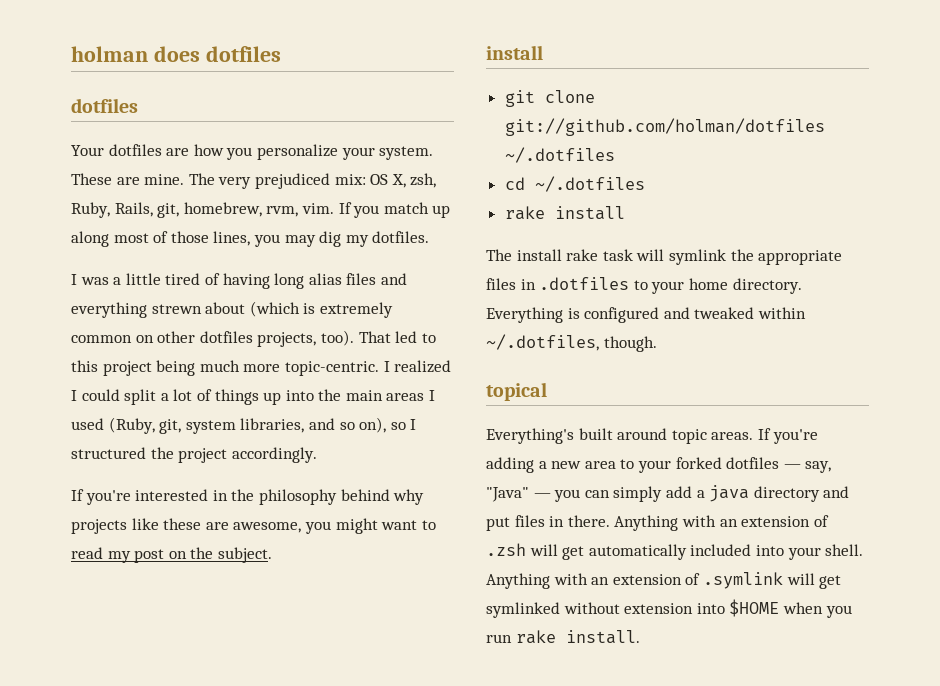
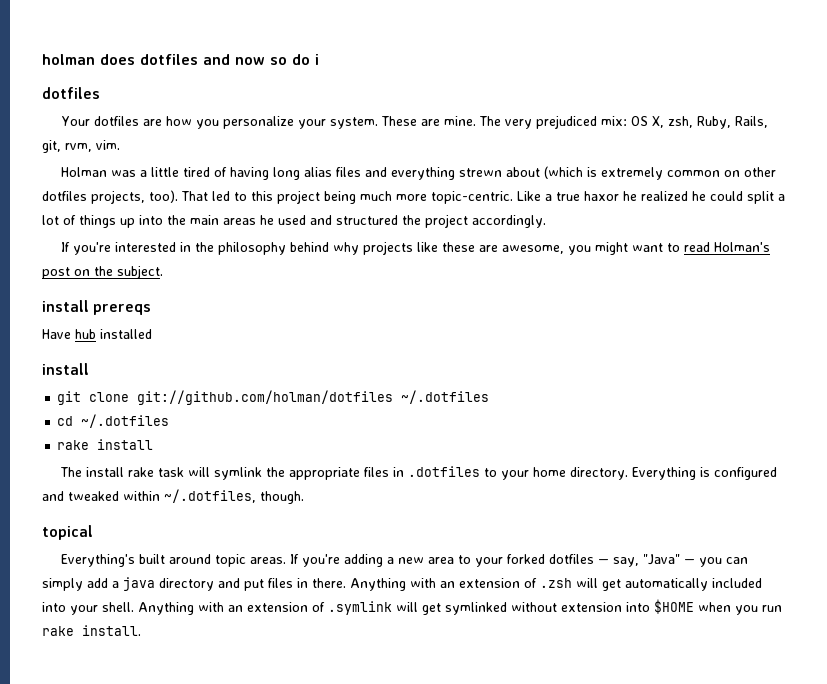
(281, 54) none -> [203,54,319,65] and now so do i
[183,202,262,217] homebrew, -> (61, 146) none
[338,202,451,218] [71,231,430,247] [71,274,77,285] If you match up along most of those lines, you may dig my dotfiles. // I -> [61,167,108,177] // Holman
[383,360,452,373] [71,390,77,401] I realized I -> [517,191,706,201] Like a true haxor he realized he
[429,390,436,401] [71,417,417,434] I used (Ruby, git, system libraries, and so on), so I -> [260,215,332,225] he used and
[107,551,131,563] my -> [714,242,771,252] Holman's
(272, 555) none -> [42,300,152,315] [42,329,152,339] // install prereqs // Have hub installed

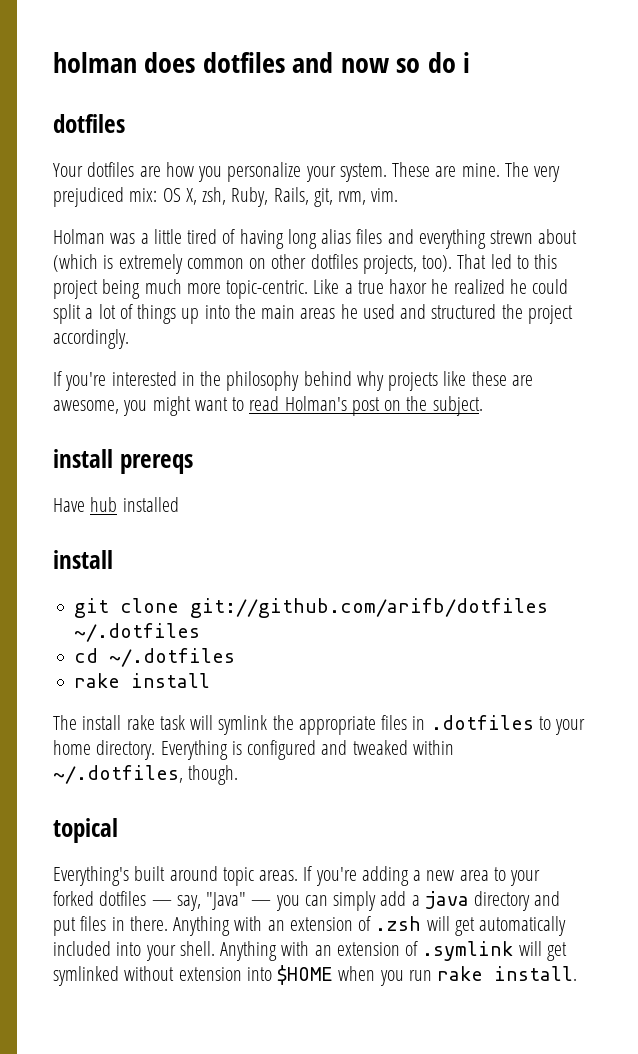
[137,390,394,405] git://github.com/holman/dotfiles -> [190,598,549,618] git://github.com/arifb/dotfiles

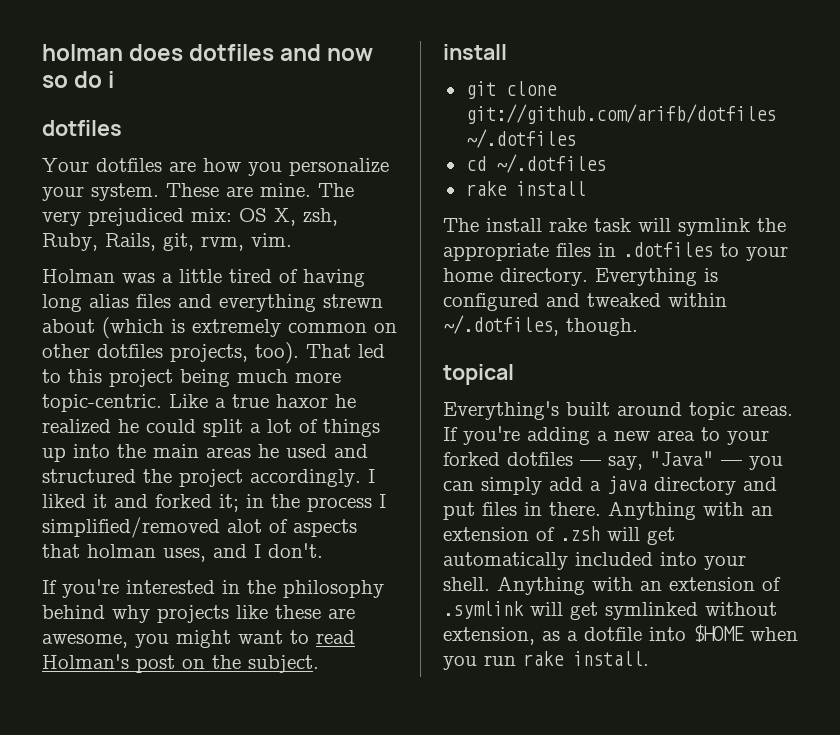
(129, 339) none -> [368,469,375,483] [42,494,386,512] [42,517,357,538] [42,543,323,562] I liked it and forked it; in the process I simplified/removed alot of aspects that holman uses, and I don't.
[53,449,193,474] [53,497,179,512] // install prereqs // Have hub installed -> (319, 664) none
[178,967,242,981] extension -> [443,627,642,645] extension, as a dotfile

